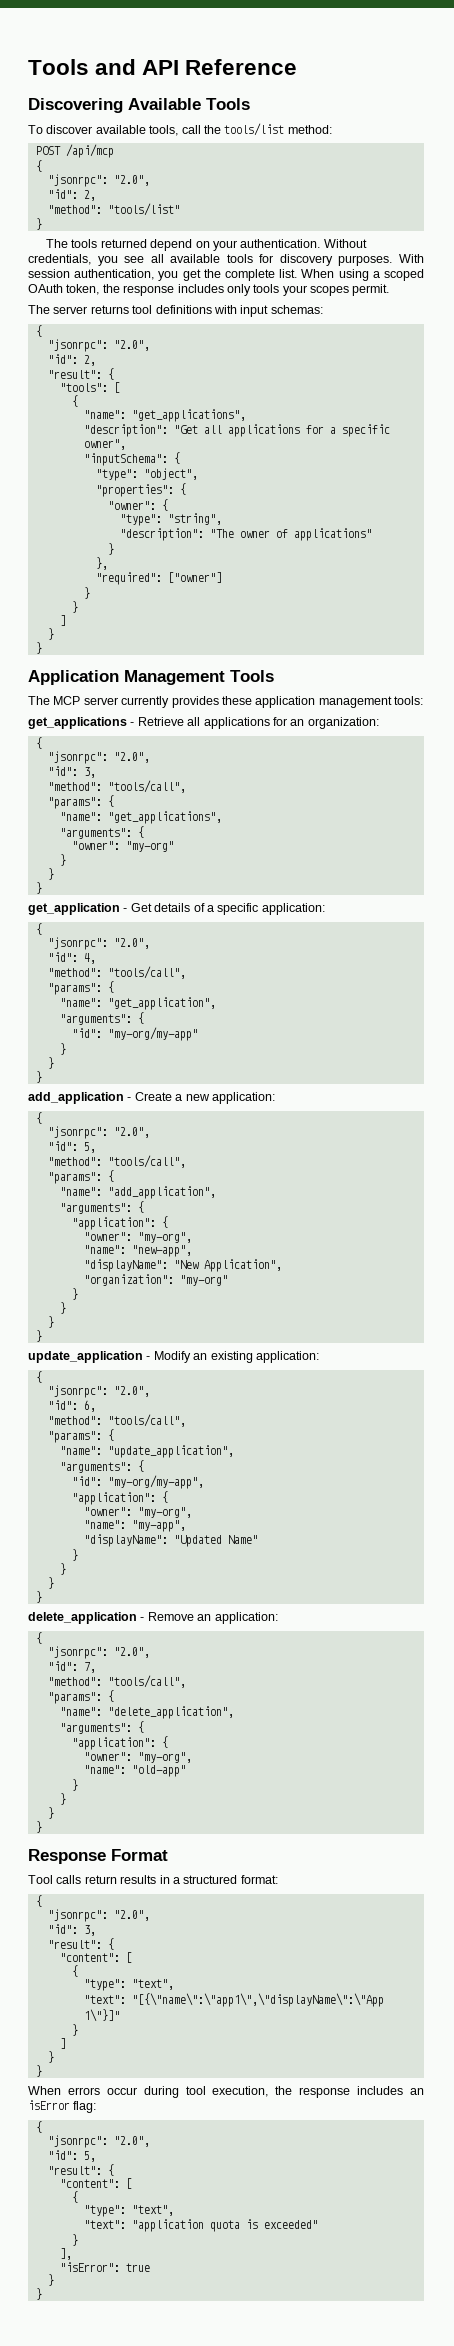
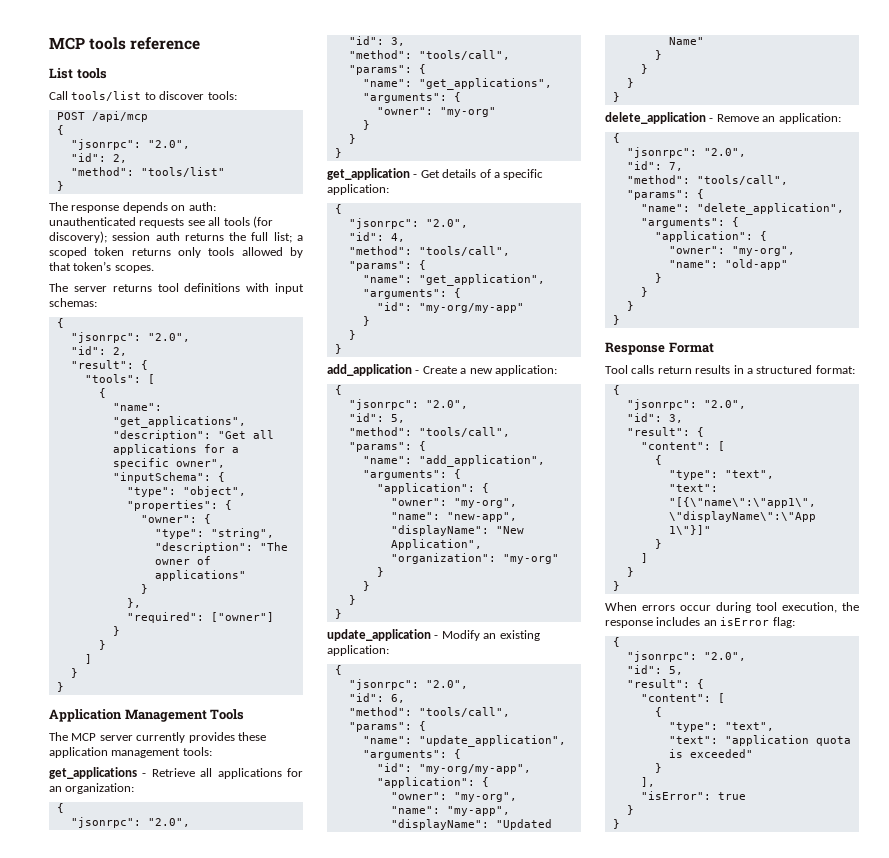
[28,59,298,75] [28,98,250,113] [28,123,332,136] Tools and API Reference // Discovering Available Tools // To discover available tools, call the tools/list method: -> [49,37,201,50] [49,68,107,79] [49,91,237,101] MCP tools reference // List tools // Call tools/list to discover tools:
[71,239,367,251] [28,254,424,266] [28,269,424,281] [28,284,390,296] tools returned depend on your authentication. Without credentials, you see all available tools for discovery purposes. With session authentication, you get the complete list. When using a scoped OAuth token, the response includes only tools your scopes permit. -> [71,202,216,213] [49,216,273,228] [49,231,303,243] [49,247,303,258] [49,261,154,273] response depends on auth: unauthenticated requests see all tools (for discovery); session auth returns the full list; a scoped token returns only tools allowed by that token’s scopes.

